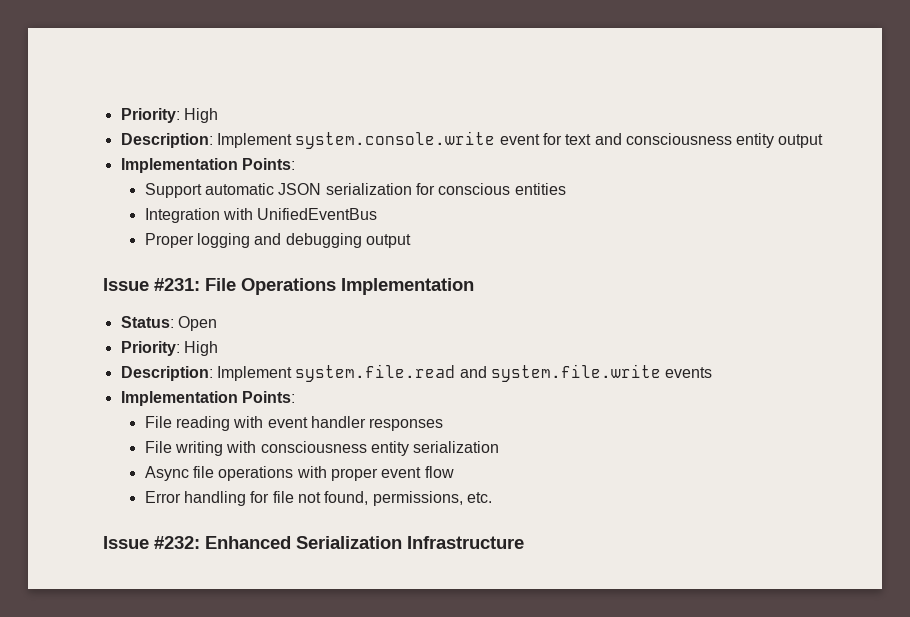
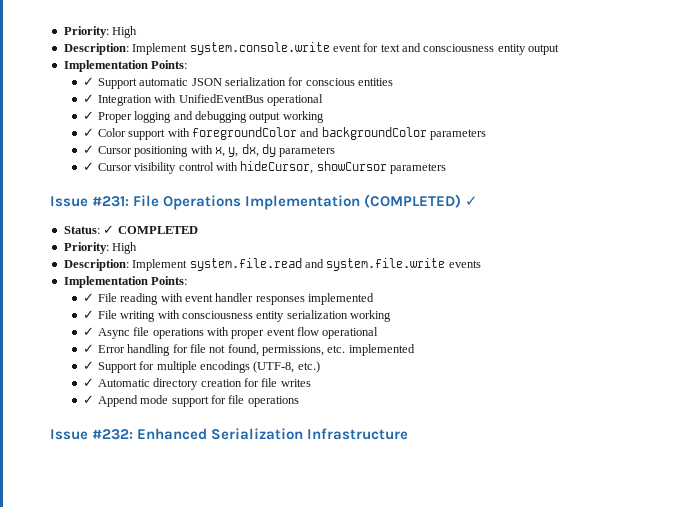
(295, 164) none -> [83,77,95,86] ✓
(566, 189) none -> [83,94,95,103] ✓
(378, 214) // -> [266,94,323,106] [83,111,95,120] operational // ✓
(412, 241) none -> [282,111,324,123] [83,127,487,140] [83,144,336,157] [83,161,447,174] working // ✓ Color support with foregroundColor and backgroundColor parameters // ✓ Cursor positioning with x, y, dx, dy parameters // ✓ Cursor visibility control with hideCursor, showCursor parameters
(474, 286) none -> [364,194,479,208] (COMPLETED) ✓
[177,316,217,331] Open -> [103,225,198,234] ✓ COMPLETED
(295, 397) none -> [83,293,95,302] ✓
(444, 424) // -> [308,293,375,305] [83,310,95,319] implemented // ✓
(500, 447) // -> [350,310,392,322] [83,327,95,336] working // ✓
(454, 472) // -> [322,327,379,339] [83,344,95,353] operational // ✓
(493, 497) none -> [348,344,415,356] [83,361,320,373] [83,378,311,390] [83,395,299,407] implemented // ✓ Support for multiple encodings (UTF-8, etc.) // ✓ Automatic directory creation for file writes // ✓ Append mode support for file operations

